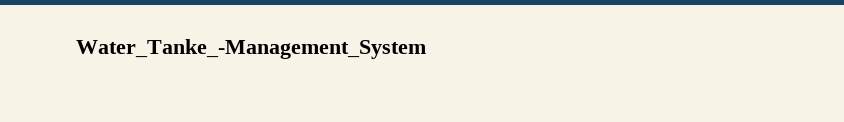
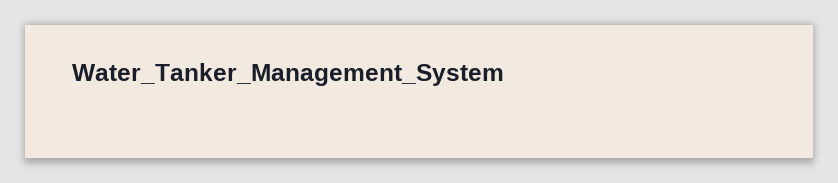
[76,39,426,59] Water_Tanke_-Management_System -> [72,63,504,86] Water_Tanker_Management_System

